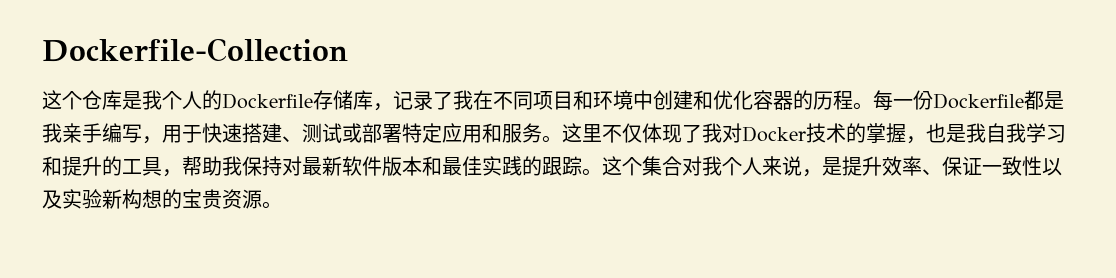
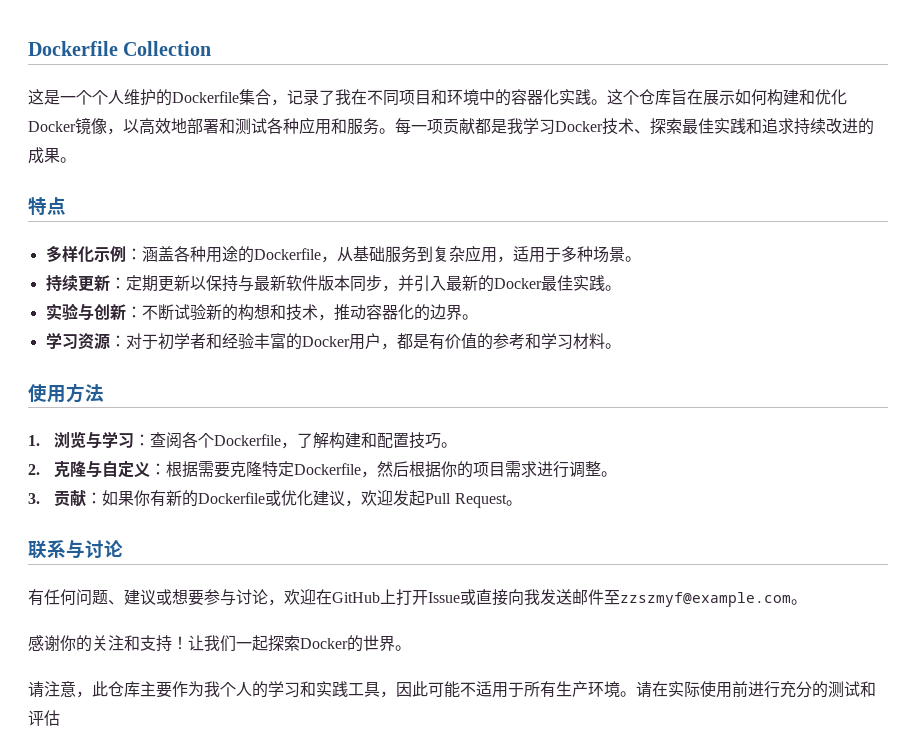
[42,38,348,62] [42,90,373,110] Dockerfile-Collection // 这个仓库是我个人的Dockerfile存储库 -> [28,41,212,56] [28,89,271,106] Dockerfile Collection // 这是一个个人维护的Dockerfile集合
[653,90,1064,111] [42,123,1066,144] [42,156,1062,177] [42,189,282,209] 创建和优化容器的历程。每一份Dockerfile都是我亲手编写，用于快速搭建、测试或部署特定应用和服务。这里不仅体现了我对Docker技术的掌握，也是我自我学习和提升的工具，帮助我保持对最新软件版本和最佳实践的跟踪。这个集合对我个人来说，是提升效率、保证一致性以及实验新构想的宝贵资源。 -> [495,89,847,106] [28,117,874,135] [28,147,76,164] [28,197,66,216] [45,245,641,263] [45,275,621,292] [45,303,478,321] [45,332,621,350] [28,383,104,403] [28,431,458,449] [28,460,618,478] [28,490,522,508] [28,540,123,559] [28,589,807,607] [28,635,411,652] [28,681,876,698] [28,710,60,726] 的容器化实践。这个仓库旨在展示如何构建和优化Docker镜像，以高效地部署和测试各种应用和服务。每一项贡献都是我学习Docker技术、探索最佳实践和追求持续改进的成果。 // 特点 // 多样化示例：涵盖各种用途的Dockerfile，从基础服务到复杂应用，适用于多种场景。 // 持续更新：定期更新以保持与最新软件版本同步，并引入最新的Docker最佳实践。 // 实验与创新：不断试验新的构想和技术，推动容器化的边界。 // 学习资源：对于初学者和经验丰富的Docker用户，都是有价值的参考和学习材料。 // 使用方法 // 1.浏览与学习：查阅各个Dockerfile，了解构建和配置技巧。 // 2.克隆与自定义：根据需要克隆特定Dockerfile，然后根据你的项目需求进行调整。 // 3.贡献：如果你有新的Dockerfile或优化建议，欢迎发起Pull Request。 // 联系与讨论 // 有任何问题、建议或想要参与讨论，欢迎在GitHub上打开Issue或直接向我发送邮件至zzszmyf@example.com。 // 感谢你的关注和支持！让我们一起探索Docker的世界。 // 请注意，此仓库主要作为我个人的学习和实践工具，因此可能不适用于所有生产环境。请在实际使用前进行充分的测试和评估

